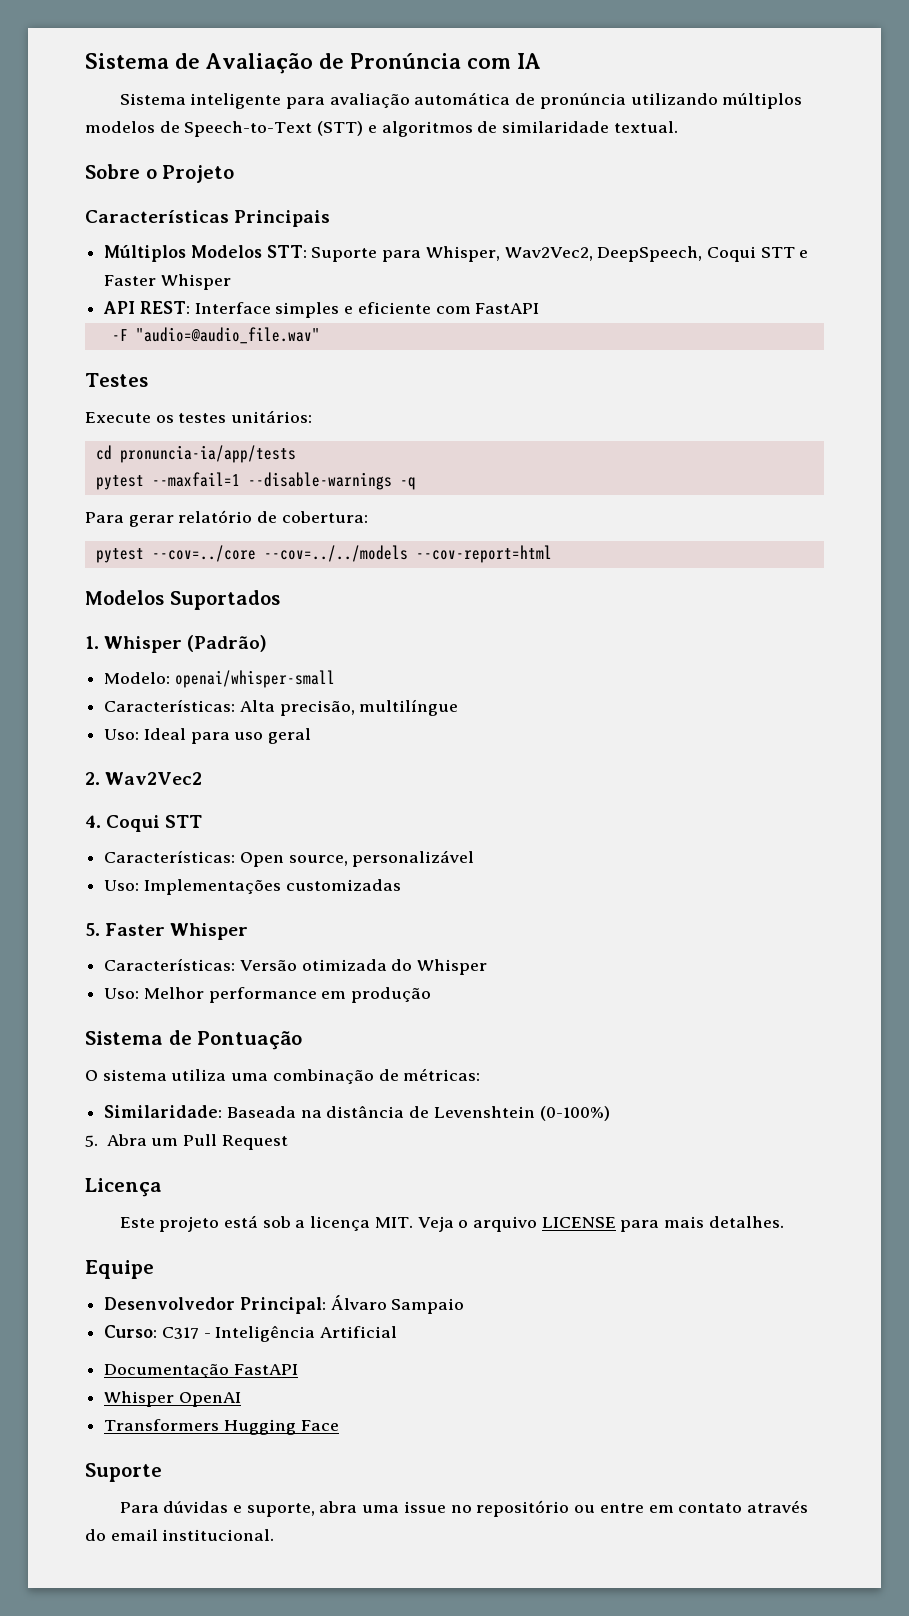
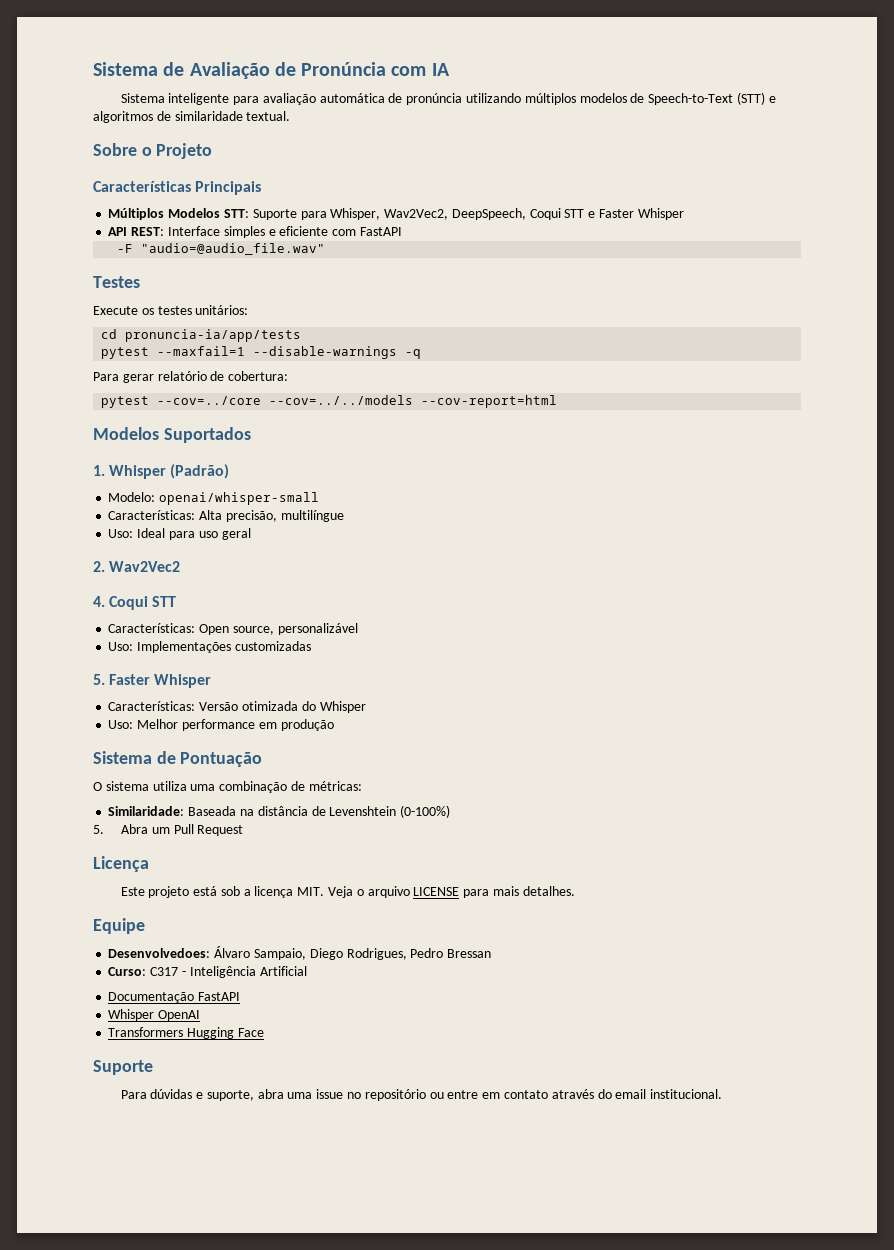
[104,1295,465,1314] Desenvolvedor Principal: Álvaro Sampaio -> [108,946,492,960] Desenvolvedoes: Álvaro Sampaio, Diego Rodrigues, Pedro Bressan

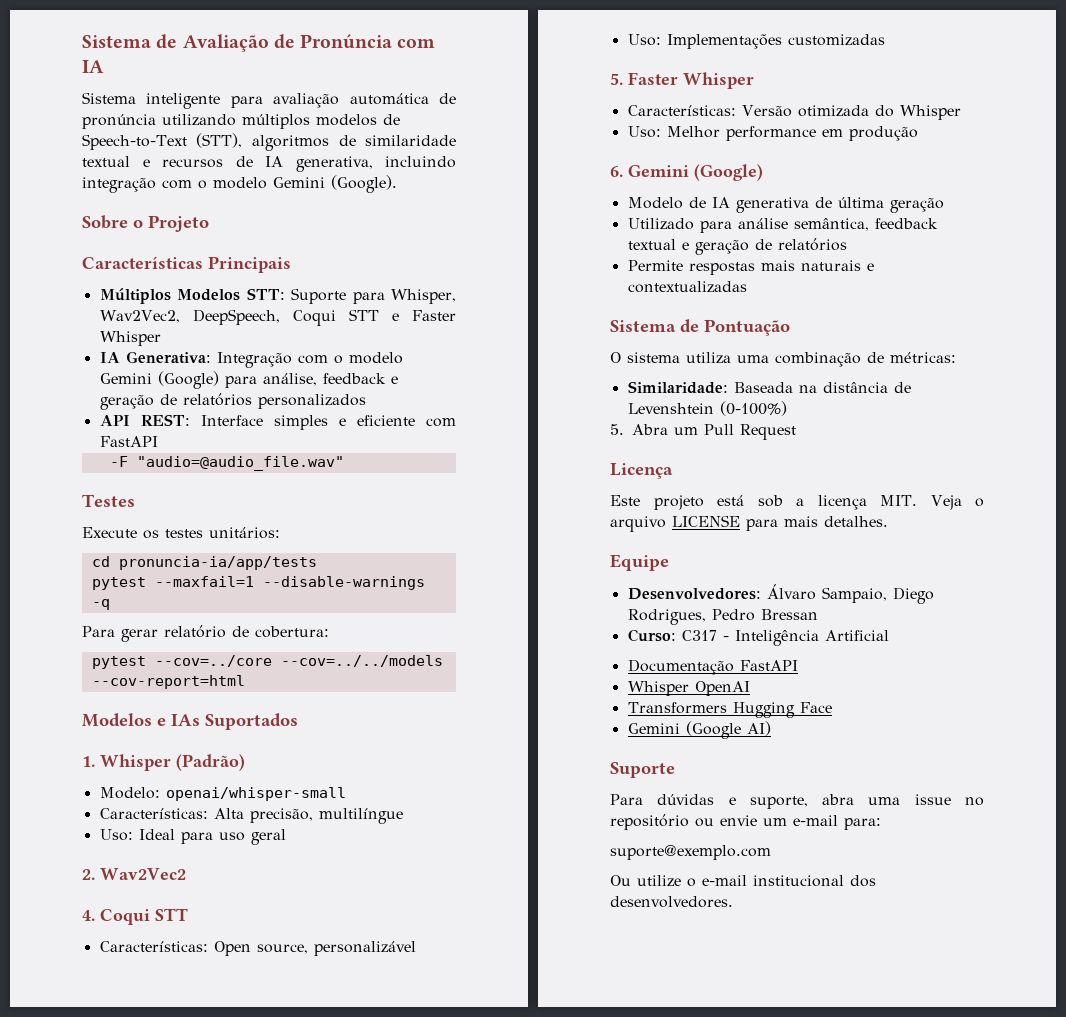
[736,92,776,105] (STT) e -> [196,133,243,148] (STT),
[246,111,291,121] textual. -> [82,156,456,172] [82,175,397,193] textual e recursos de IA generativa, incluindo integração com o modelo Gemini (Google).
(684, 214) none -> [99,351,403,368] [99,371,398,389] [99,393,366,410] // IA Generativa: Integração com o modelo Gemini (Google) para análise, feedback e geração de relatórios personalizados
(159, 433) none -> [157,714,200,726] e IAs
(334, 725) none -> [610,164,763,181] [627,197,944,213] [627,218,938,233] [627,238,847,255] [627,260,874,275] [627,281,747,293] // 6. Gemini (Google) // Modelo de IA generativa de última geração // Utilizado para análise semântica, feedback textual e geração de relatórios // Permite respostas mais naturais e contextualizadas
[108,948,211,958] Desenvolvedoes: -> [627,588,761,600] Desenvolvedores:
(264, 1032) none -> [627,721,771,739] // Gemini (Google AI)
[447,1089,723,1099] entre em contato através do email institucional. -> [720,815,881,830] [610,845,771,860] [610,875,876,887] [610,896,733,908] envie um e-mail para: // suporte@exemplo.com // Ou utilize o e-mail institucional dos desenvolvedores.

